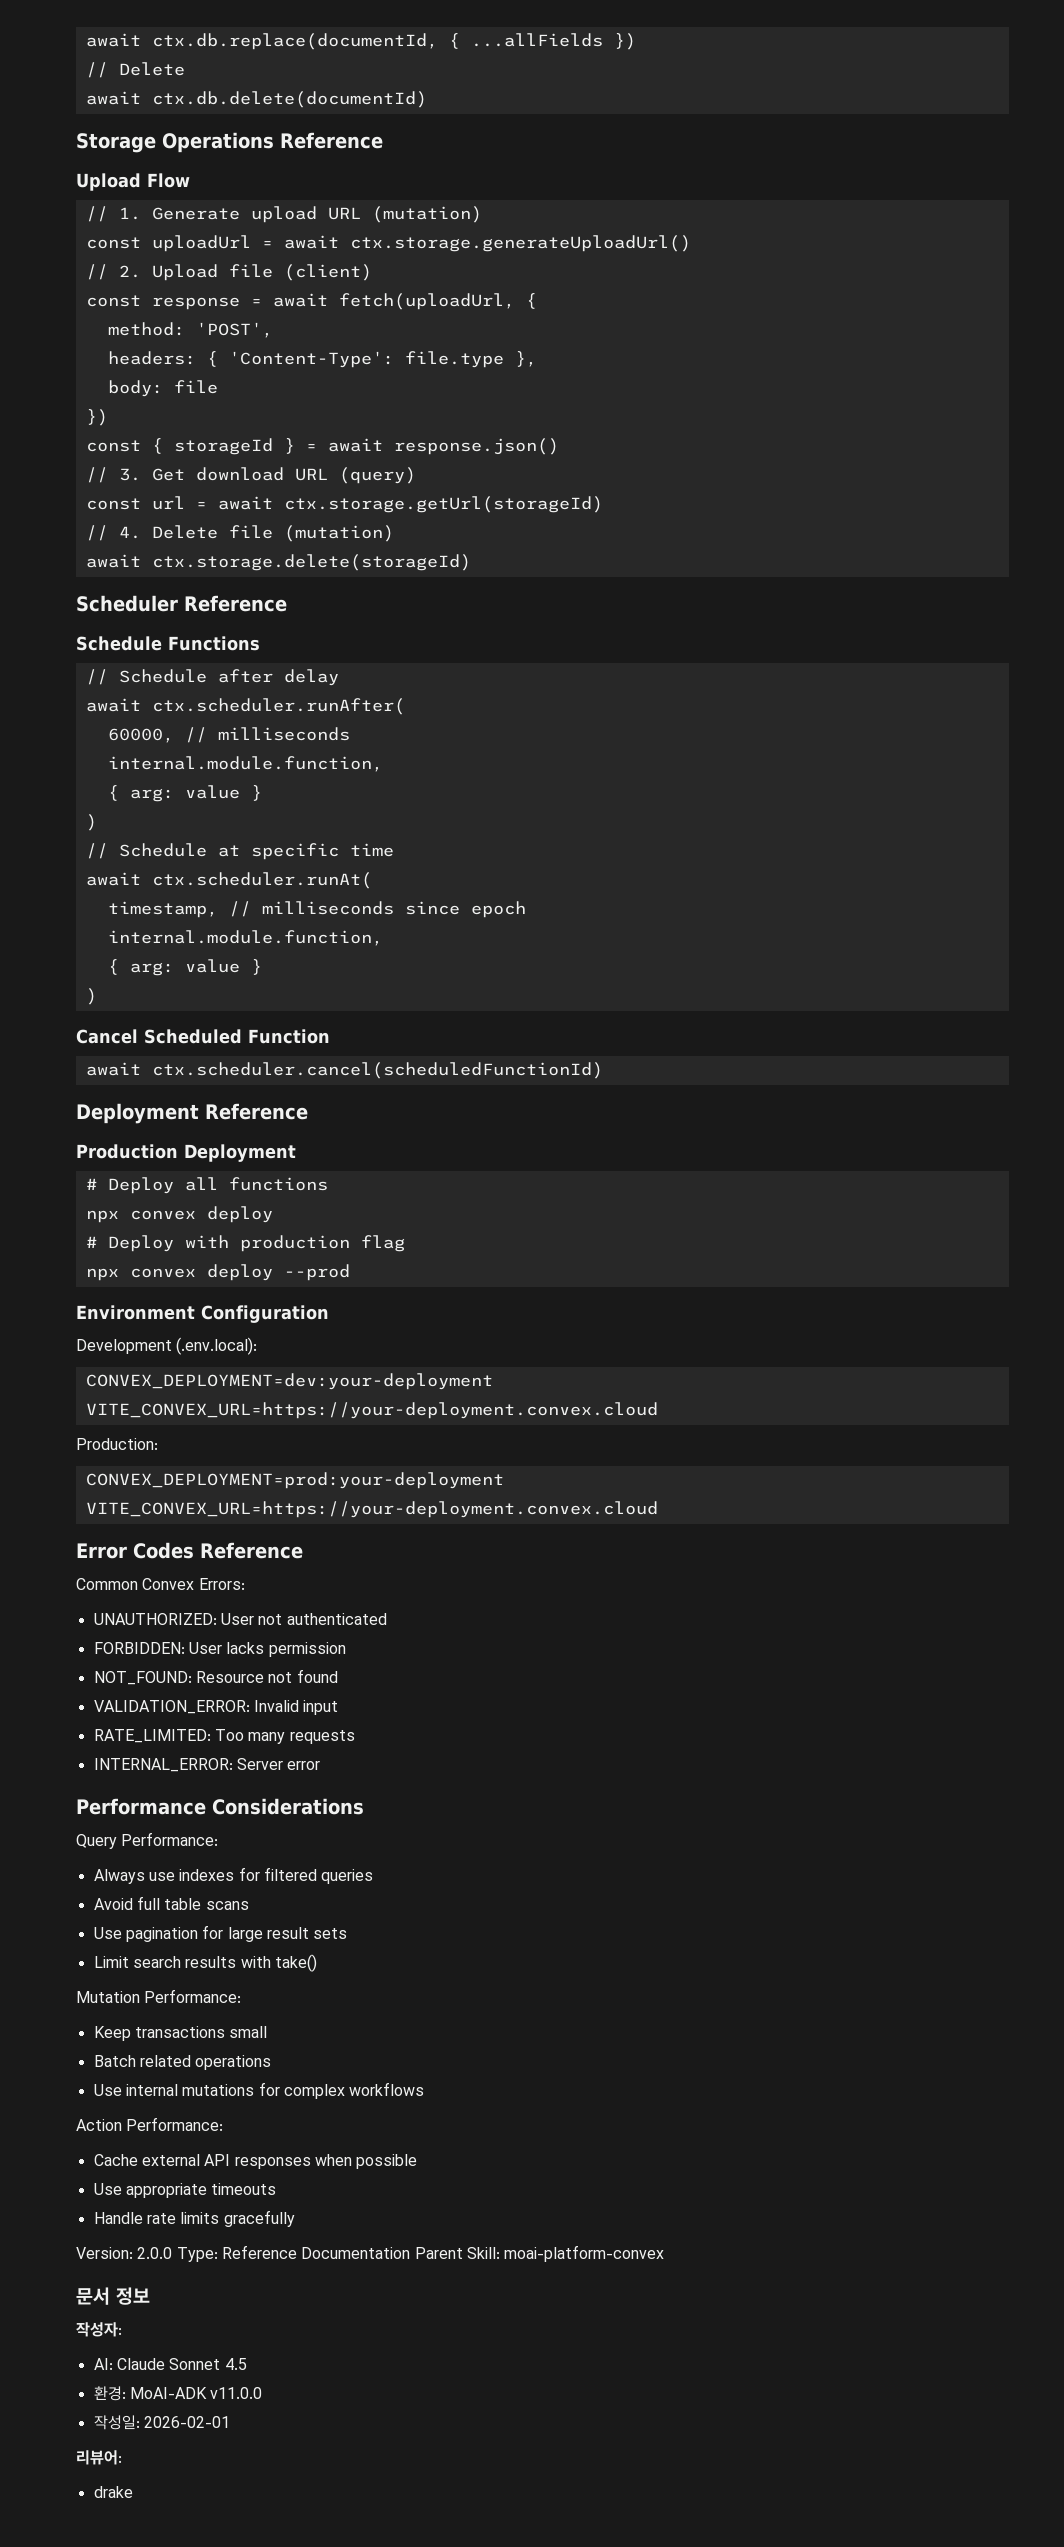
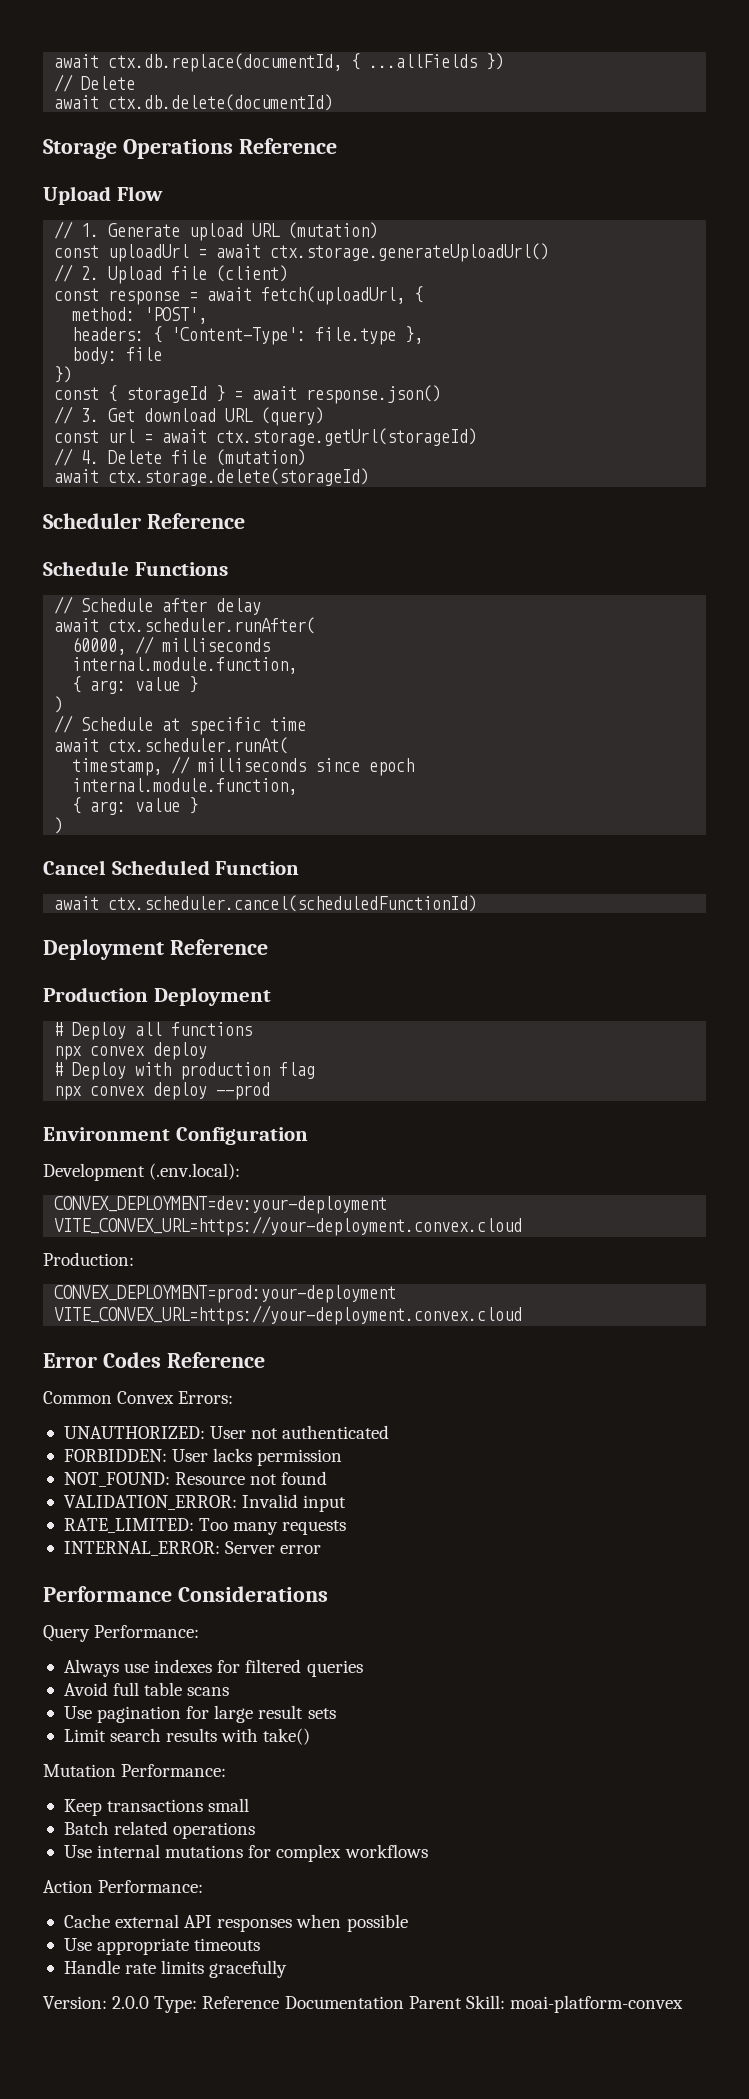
[76,2287,150,2305] [76,2322,122,2337] [93,2358,247,2370] [93,2386,263,2401] [93,2415,230,2430] [76,2450,122,2465] [93,2486,133,2498] // 문서 정보 // 작성자: // AI: Claude Sonnet 4.5 // 환경: MoAI-ADK v11.0.0 // 작성일: 2026-02-01 // 리뷰어: // drake -> (683, 2004) none

